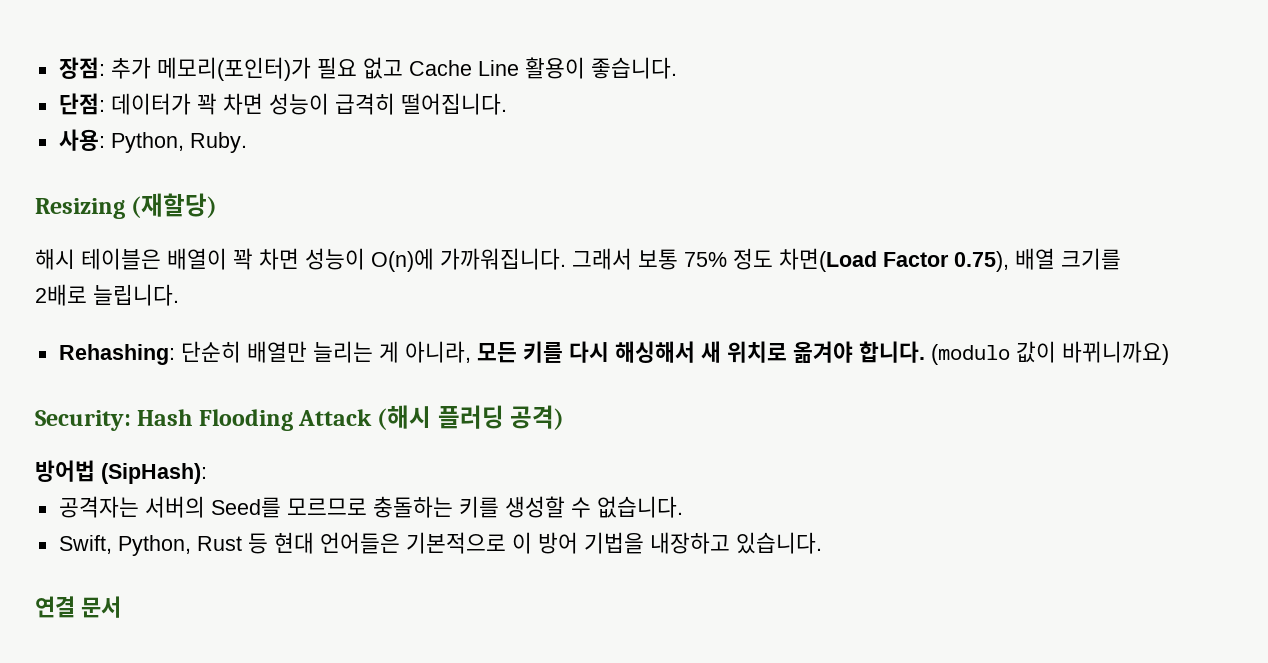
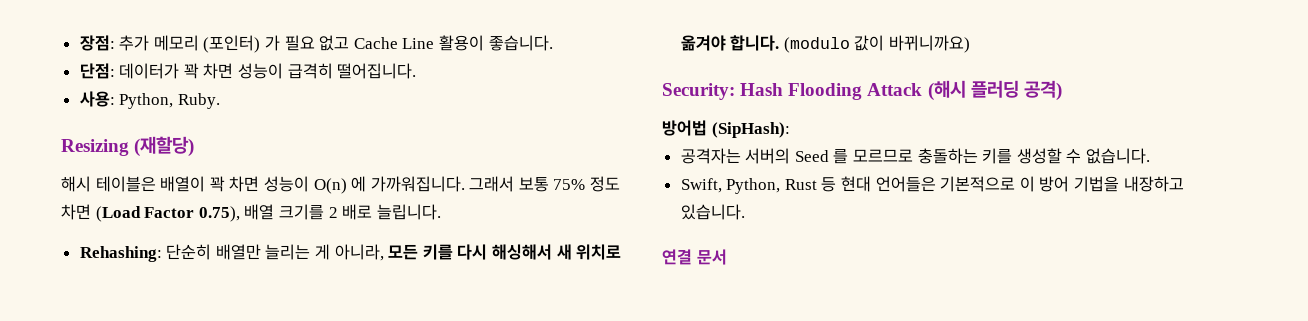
[156,57,311,81] 메모리(포인터)가 -> [153,35,281,53] 메모리 (포인터) 가
[371,248,434,272] O(n)에 -> [313,176,367,194] O(n) 에
[779,248,877,272] 차면(Load -> [61,204,141,222] 차면 (Load
[35,284,87,306] 2배로 -> [328,204,373,220] 2 배로
[210,497,281,518] Seed를 -> [794,149,849,164] Seed 를

